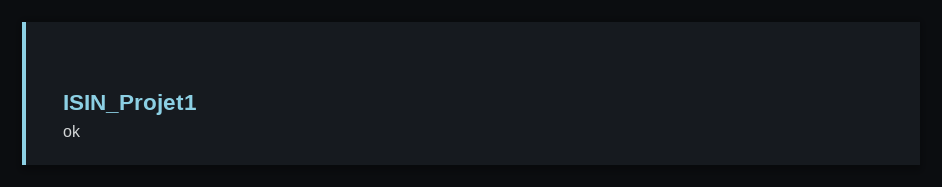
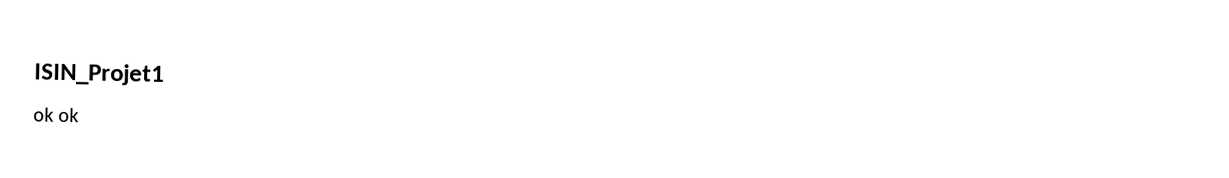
(81, 131) none -> [58,107,80,123] ok

